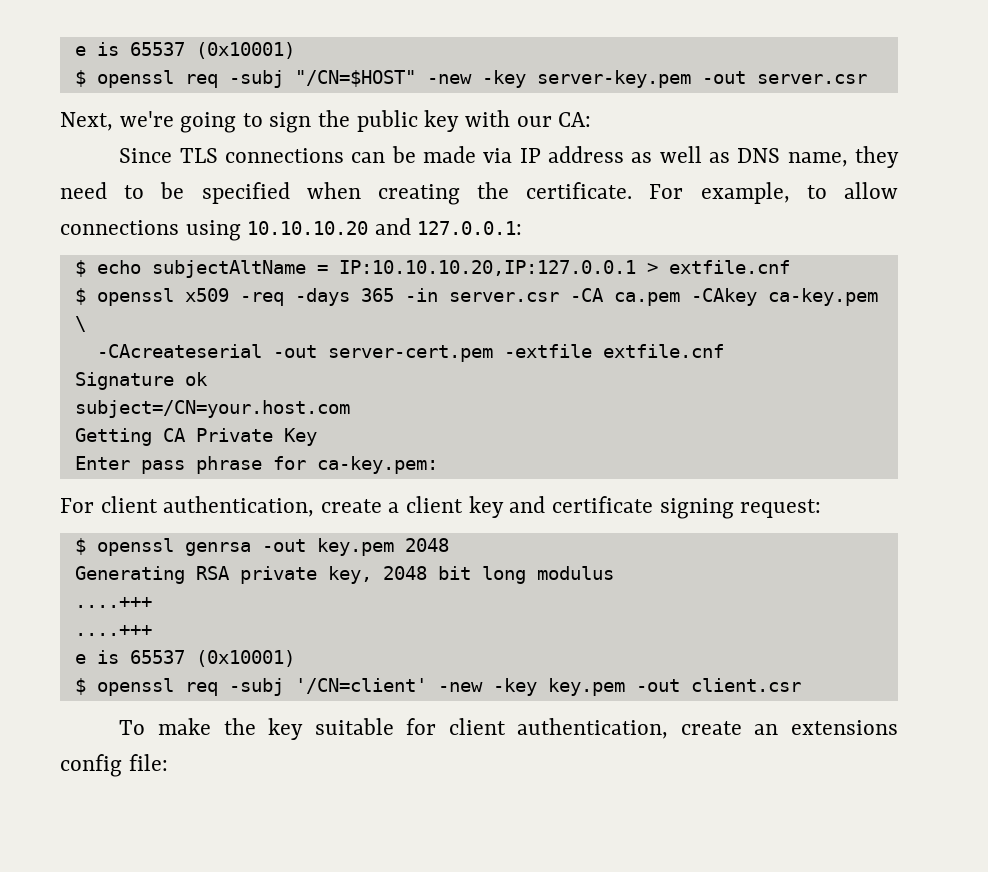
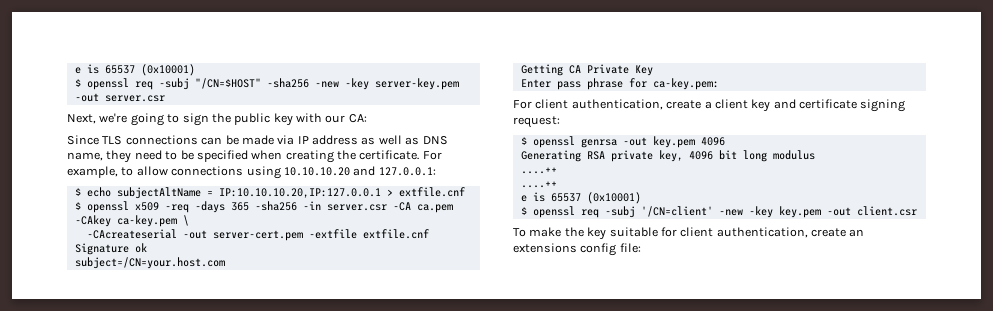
(416, 78) none -> [266,78,309,88] -sha256
(394, 295) none -> [254,201,297,211] -sha256
[404,538,449,552] 2048 -> [700,137,725,146] 4096
[382,566,427,580] 2048 -> [688,151,713,160] 4096
[74,597,152,608] [74,625,152,636] ....+++ // ....+++ -> [520,167,557,174] [520,181,557,188] ....++ // ....++

